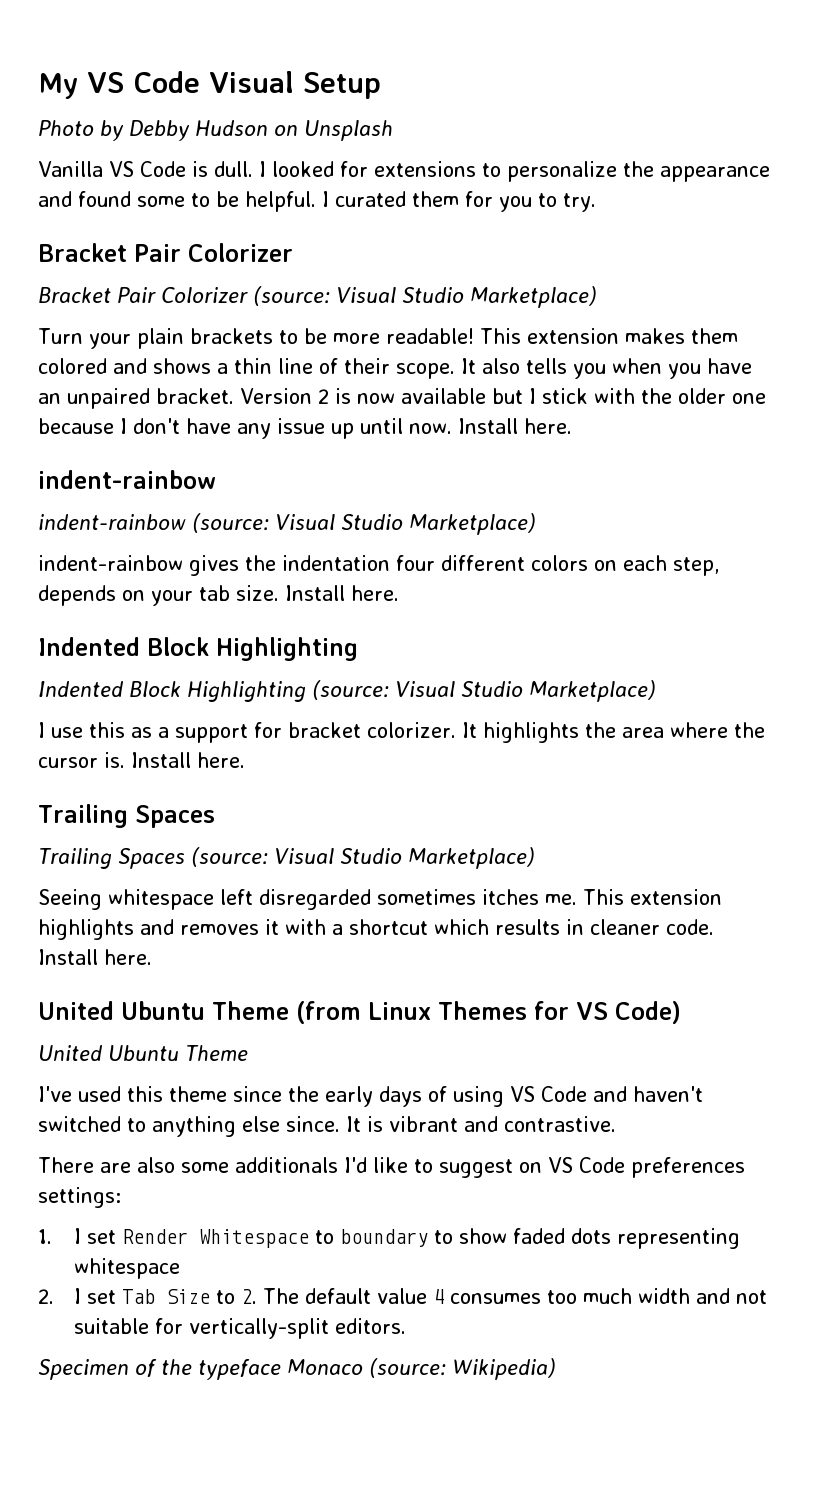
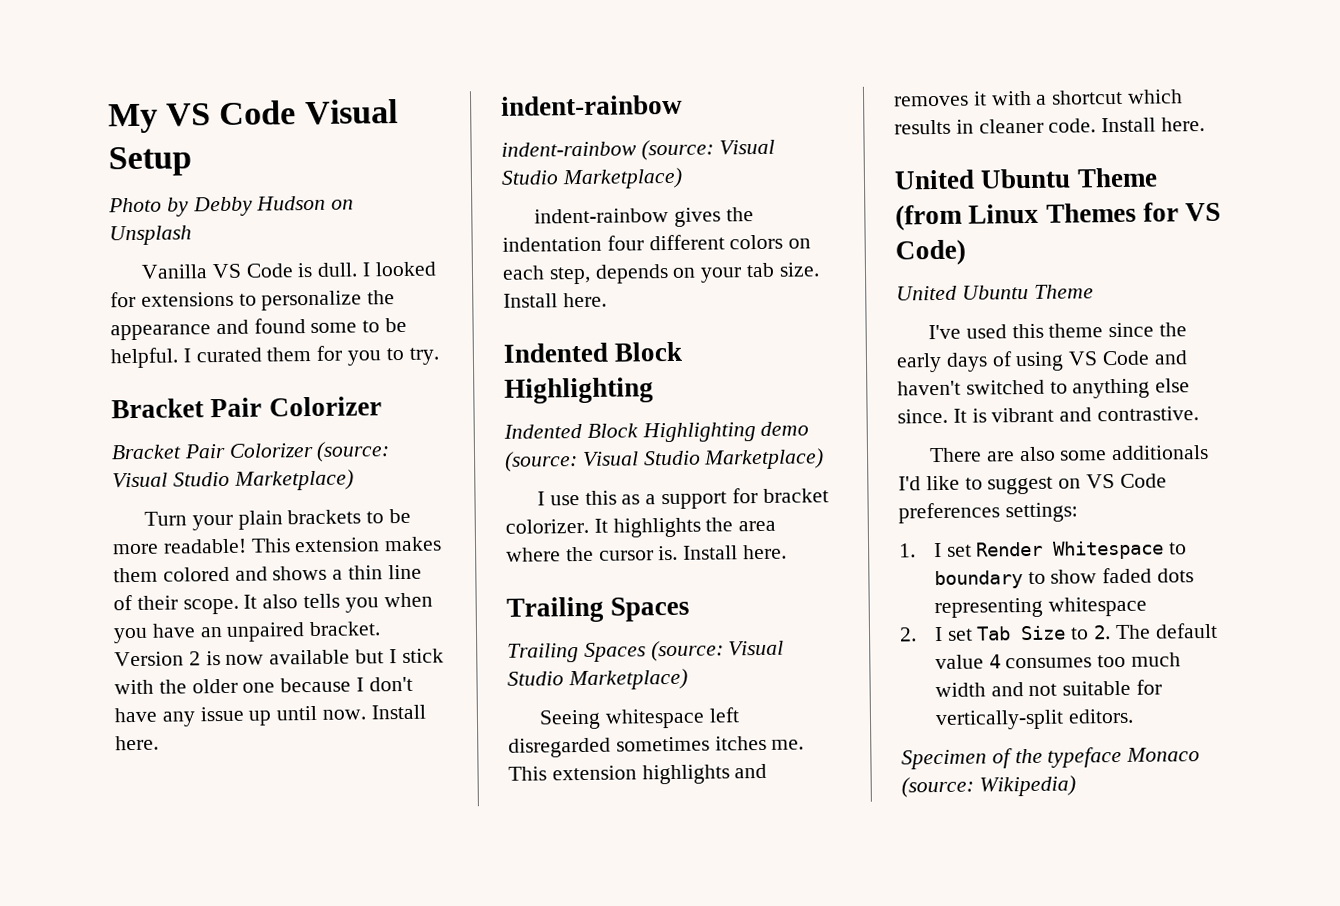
(306, 691) none -> [760,421,810,436] demo

